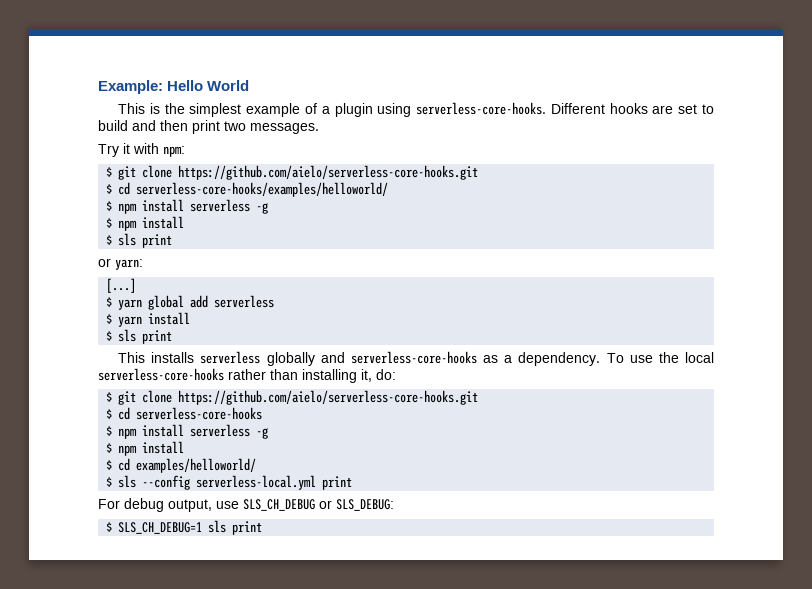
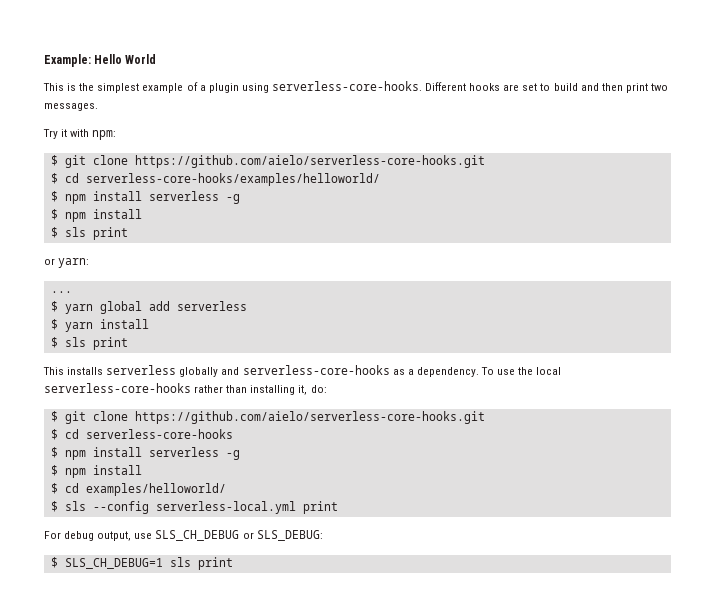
[106,278,137,293] [...] -> [50,291,72,293] ...

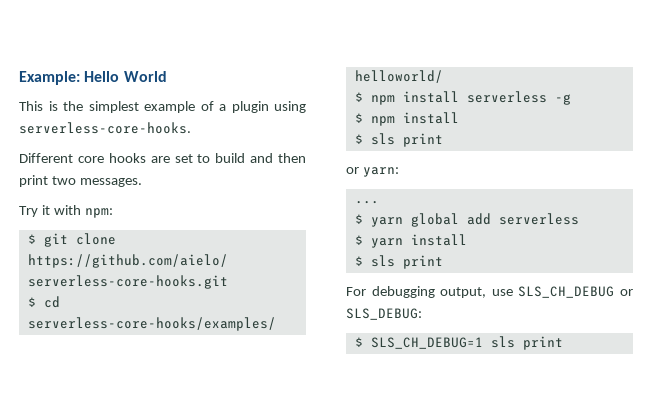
[425,82,467,91] Different -> [19,153,104,163] // Different core
[43,365,562,377] [44,383,327,395] [50,411,485,424] [50,429,233,440] [50,447,240,460] [50,465,142,478] [50,483,226,496] [50,501,338,514] // This installs serverless globally and serverless-core-hooks as a dependency. To use the local serverless-core-hooks rather than installing it, do: // $ git clone https://github.com/aielo/serverless-core-hooks.git // $ cd serverless-core-hooks // $ npm install serverless -g // $ npm install // $ cd examples/helloworld/ // $ sls --config serverless-local.yml print -> (443, 262) none
[64,531,95,541] debug -> [371,286,435,298] debugging

